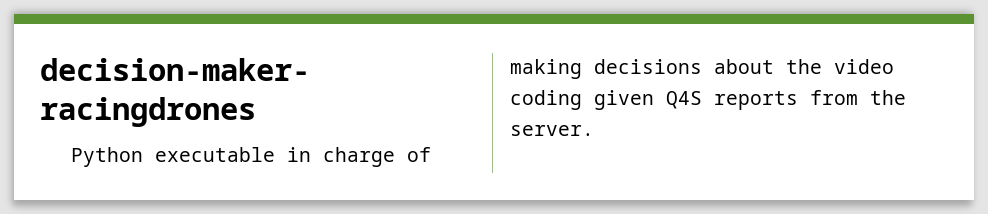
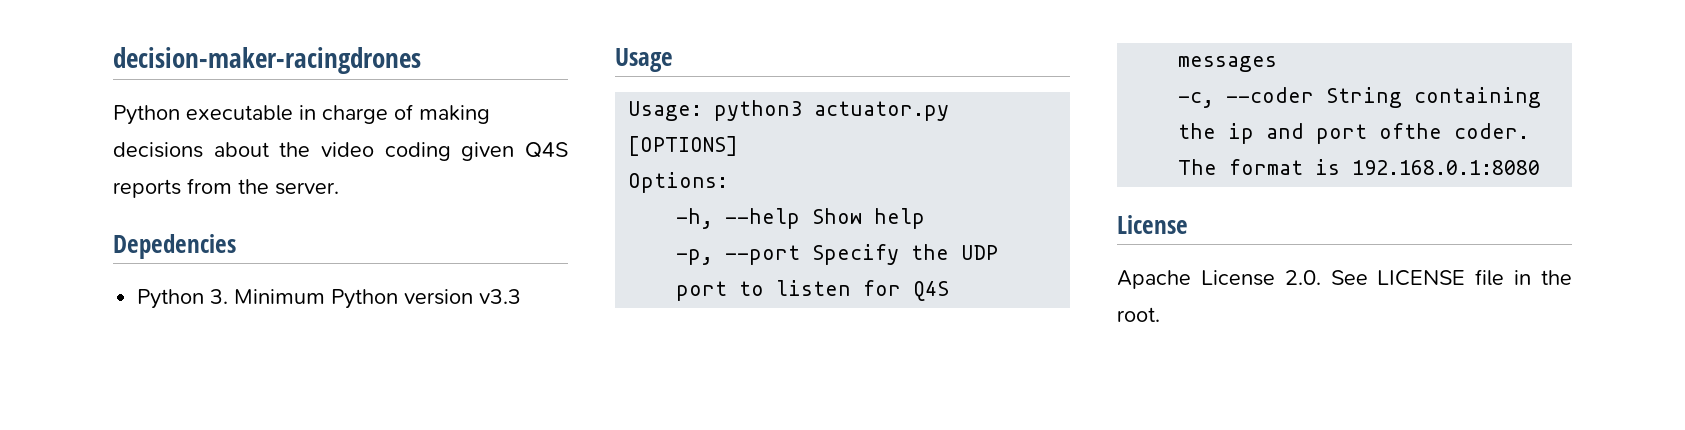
(594, 130) none -> [113,234,236,259] [137,289,522,309] [615,48,673,72] [628,100,950,121] [628,136,739,156] [628,172,729,193] [676,208,926,229] [676,244,999,265] [676,280,950,301] [1178,56,1278,72] [1178,87,1542,108] [1178,123,1530,144] [1178,159,1541,175] [1117,215,1188,234] [1117,269,1572,289] [1117,307,1160,322] // Depedencies // Python 3. Minimum Python version v3.3 // Usage // Usage: python3 actuator.py [OPTIONS] // Options: // -h, --help Show help // -p, --port Specify the UDP port to listen for Q4S messages // -c, --coder String containing the ip and port ofthe coder. The format is 192.168.0.1:8080 // License // Apache License 2.0. See LICENSE file in the root.

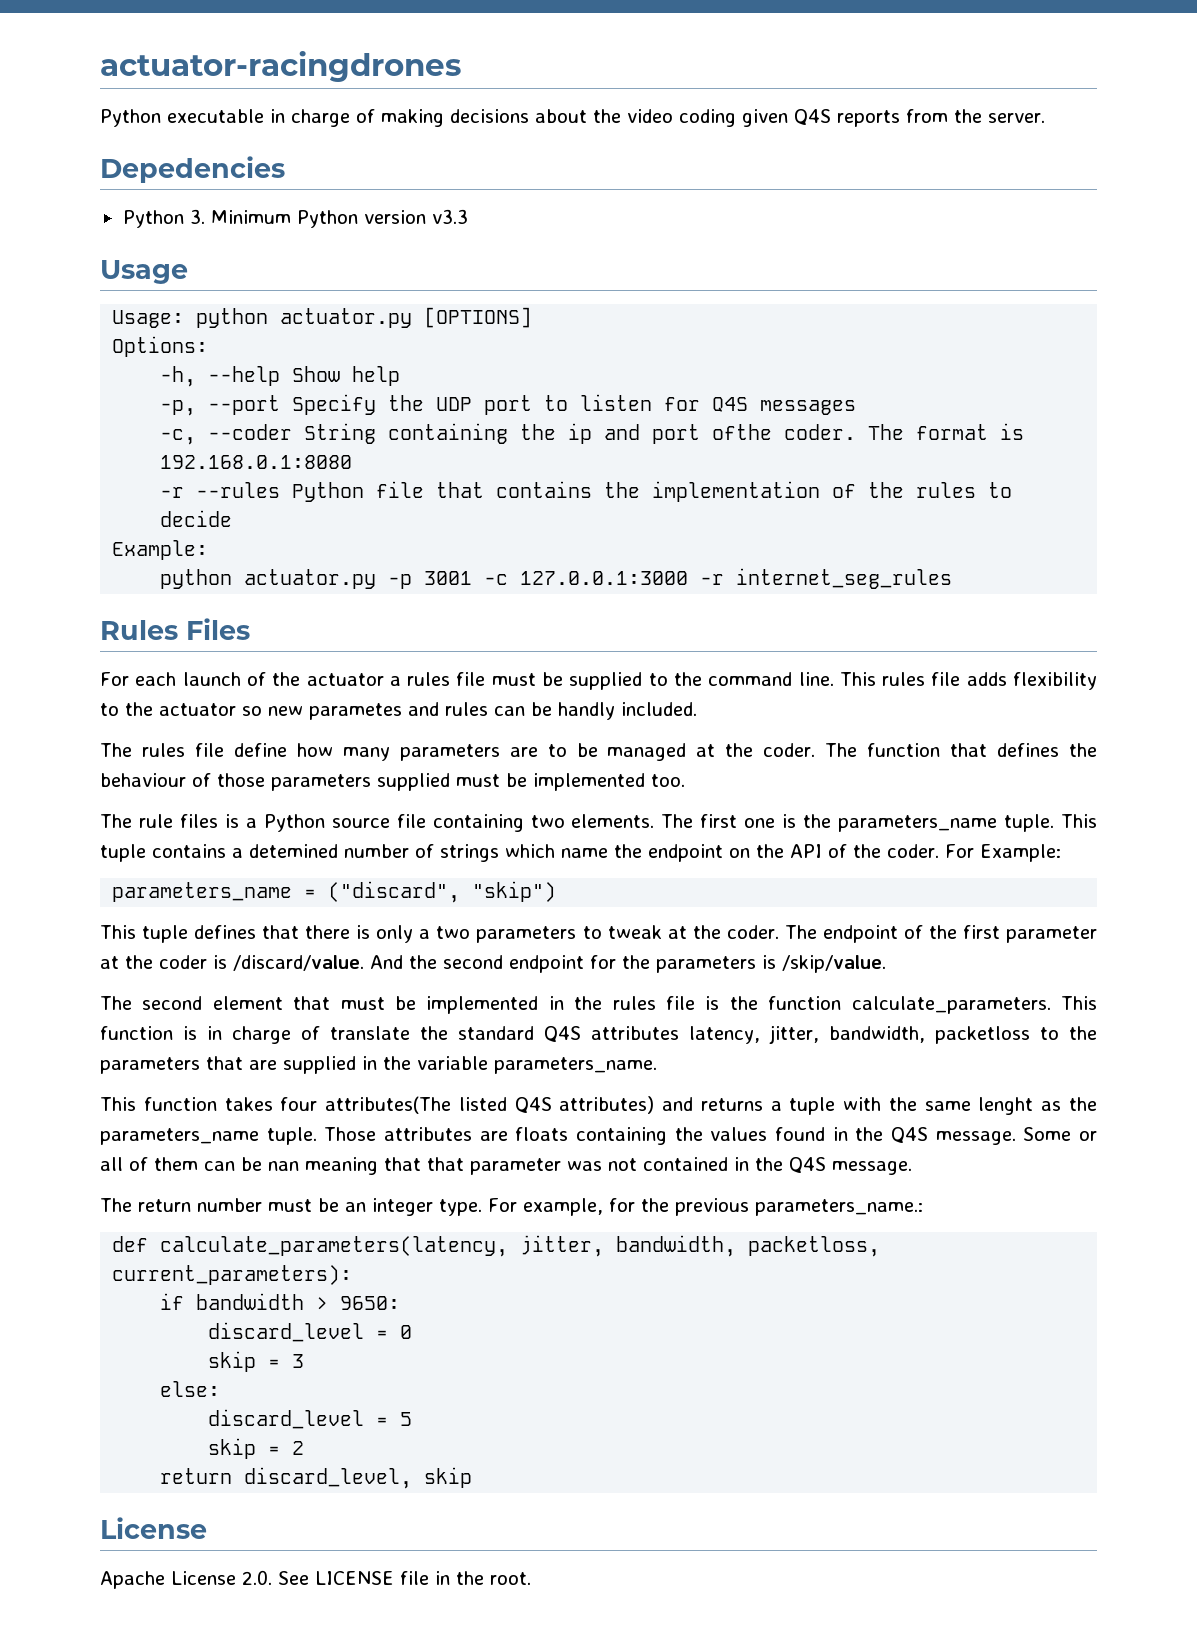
[113,47,421,74] decision-maker-racingdrones -> [100,51,461,82] actuator-racingdrones
[714,100,803,121] python3 -> [196,308,269,328] python
(1541, 167) none -> [160,481,1013,502] [160,510,233,527] [112,540,209,560] [160,568,953,589] [100,618,250,640] [100,672,1097,690] [100,702,697,720] [100,743,1097,761] [100,773,685,791] [100,814,1098,832] [100,844,1061,862] [112,881,557,903] [100,925,1097,943] [100,955,886,973] [100,996,1097,1014] [100,1025,1097,1044] [100,1056,657,1074] [100,1096,1097,1115] [100,1127,1097,1145] [100,1157,912,1175] [100,1198,923,1216] [112,1235,881,1257] [112,1265,353,1285] [160,1293,401,1310] [208,1322,413,1342] [208,1351,305,1372] [160,1381,221,1397] [208,1409,413,1429] [208,1438,305,1459] [160,1467,473,1489] // -r --rules Python file that contains the implementation of the rules to decide // Example: // python actuator.py -p 3001 -c 127.0.0.1:3000 -r internet_seg_rules // Rules Files // For each launch of the actuator a rules file must be supplied to the command line. This rules file adds flexibility to the actuator so new parametes and rules can be handly included. // The rules file define how many parameters are to be managed at the coder. The function that defines the behaviour of those parameters supplied must be implemented too. // The rule files is a Python source file containing two elements. The first one is the parameters_name tuple. This tuple contains a detemined number of strings which name the endpoint on the API of the coder. For Example: // parameters_name = ("discard", "skip") // This tuple defines that there is only a two parameters to tweak at the coder. The endpoint of the first parameter at the coder is /discard/value. And the second endpoint for the parameters is /skip/value. // The second element that must be implemented in the rules file is the function calculate_parameters. This function is in charge of translate the standard Q4S attributes latency, jitter, bandwidth, packetloss to the parameters that are supplied in the variable parameters_name. // This function takes four attributes(The listed Q4S attributes) and returns a tuple with the same lenght as the parameters_name tuple. Those attributes are floats containing the values found in the Q4S message. Some or all of them can be nan meaning that that parameter was not contained in the Q4S message. // The return number must be an integer type. For example, for the previous parameters_name.: // def calculate_parameters(latency, jitter, bandwidth, packetloss, current_parameters): // if bandwidth > 9650: // discard_level = 0 // skip = 3 // else: // discard_level = 5 // skip = 2 // return discard_level, skip

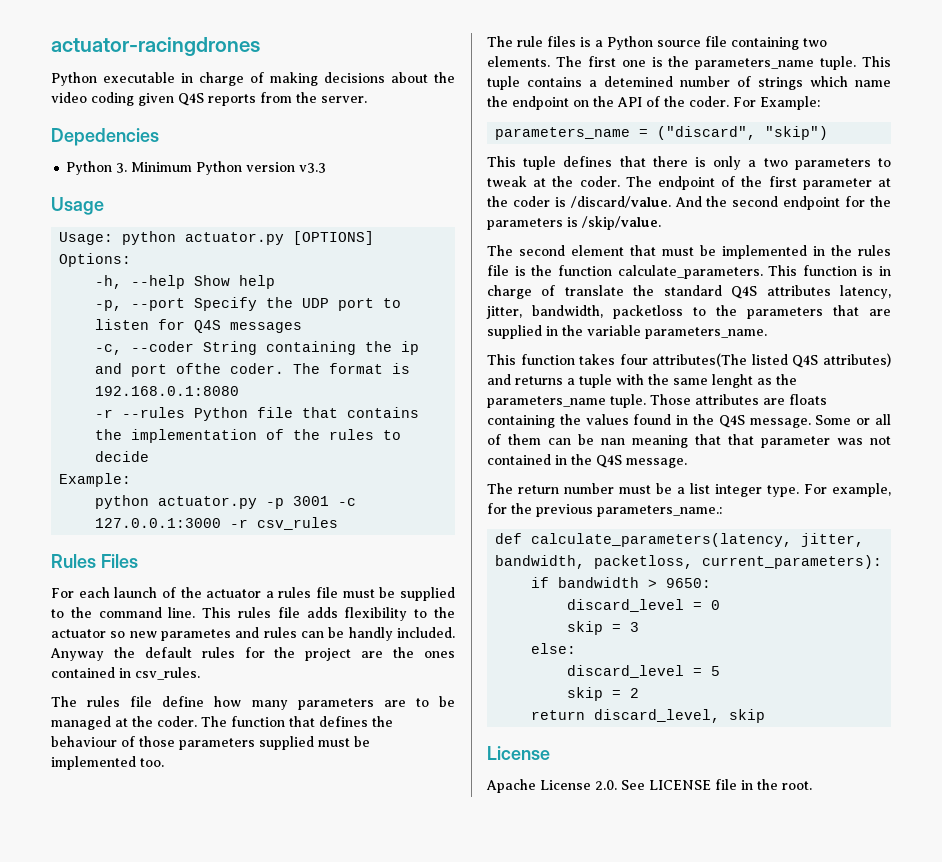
[736,568,953,589] internet_seg_rules -> [257,517,339,530] csv_rules
(697, 709) none -> [50,647,456,661] [51,667,200,680] Anyway the default rules for the project are the ones contained in csv_rules.
[345,1202,366,1212] an -> [677,483,710,494] a list

